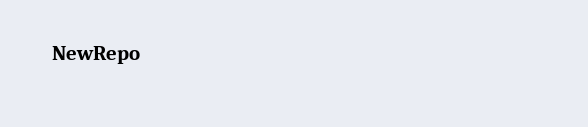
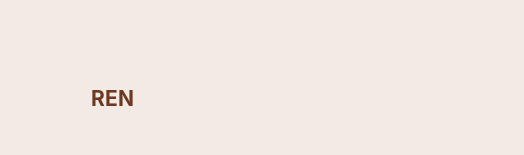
[52,46,140,64] NewRepo -> [91,90,134,106] REN

